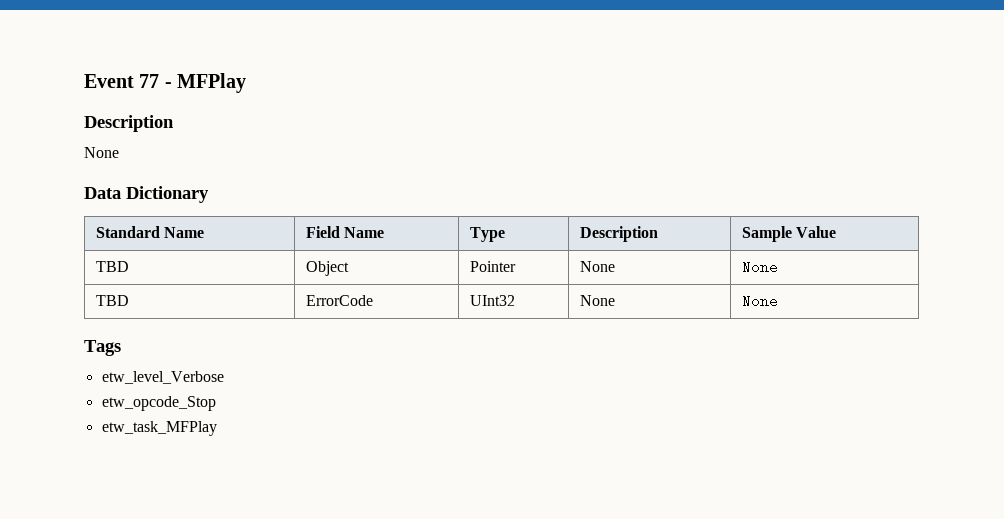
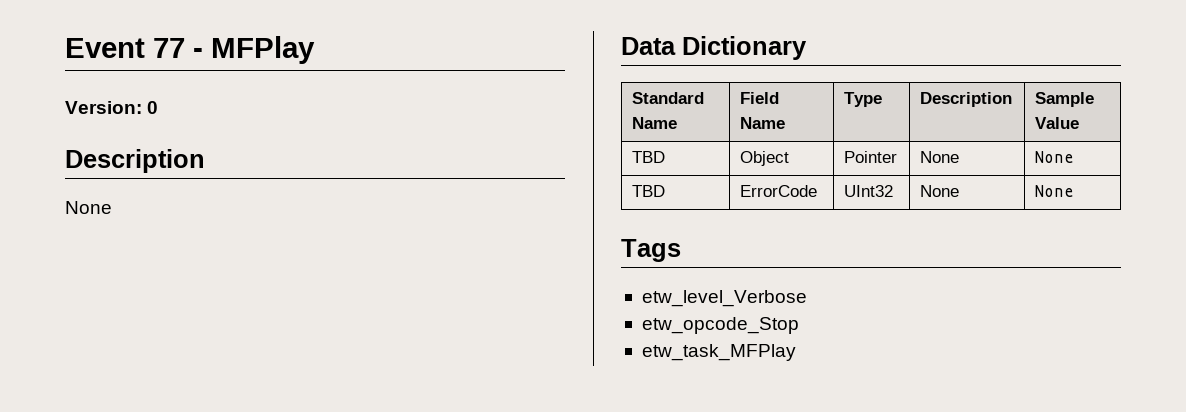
(247, 83) none -> [65,101,159,114] // Version: 0

